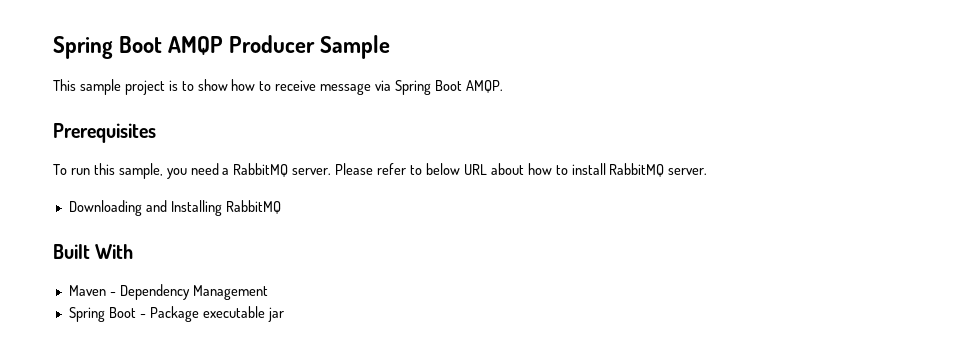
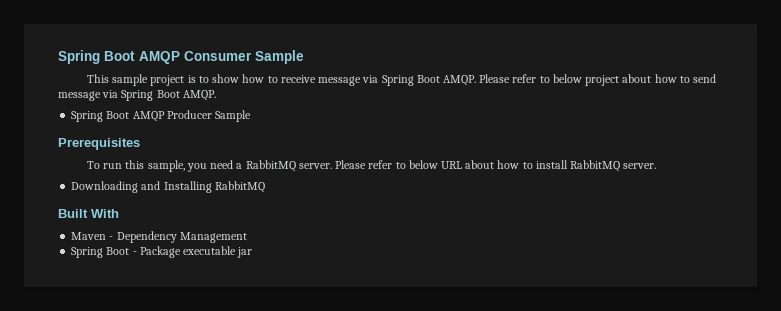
[53,35,316,59] Spring Boot AMQP Producer -> [58,50,252,64] Spring Boot AMQP Consumer
(503, 86) none -> [479,74,717,86] [58,90,216,101] [71,110,252,122] Please refer to below project about how to send message via Spring Boot AMQP. // Spring Boot AMQP Producer Sample

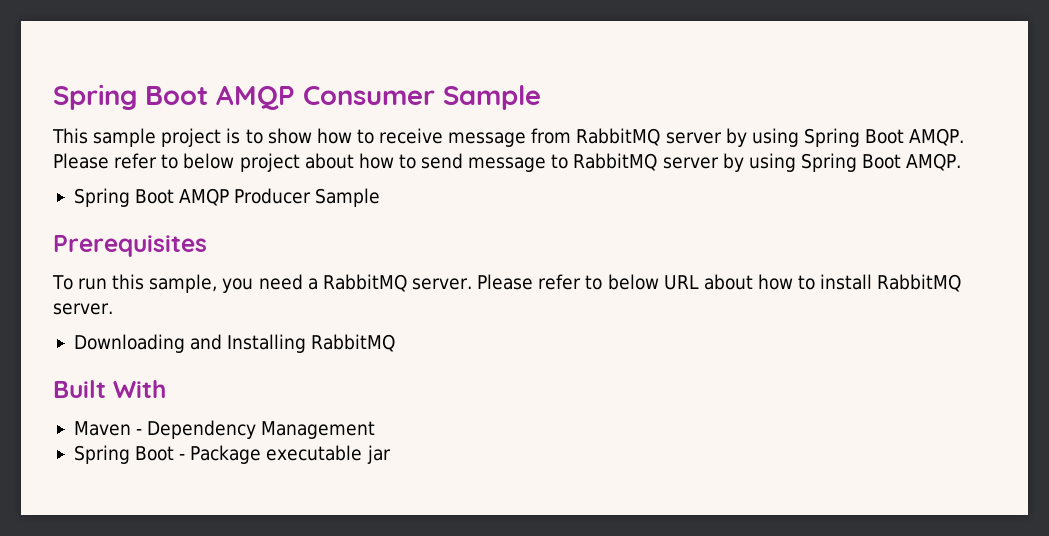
[362,75,379,83] via -> [531,128,799,147] from RabbitMQ server by using
[102,90,119,98] via -> [551,153,796,172] to RabbitMQ server by using

